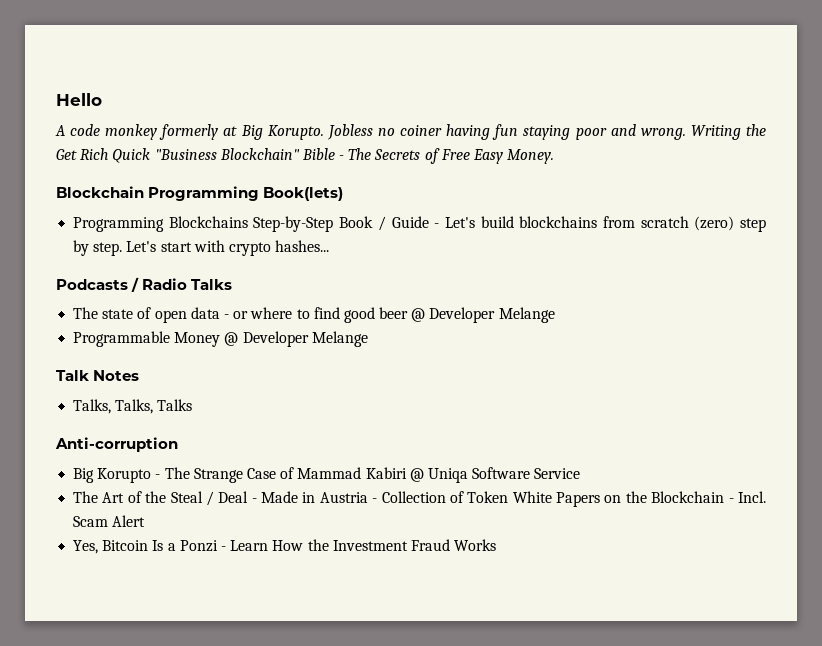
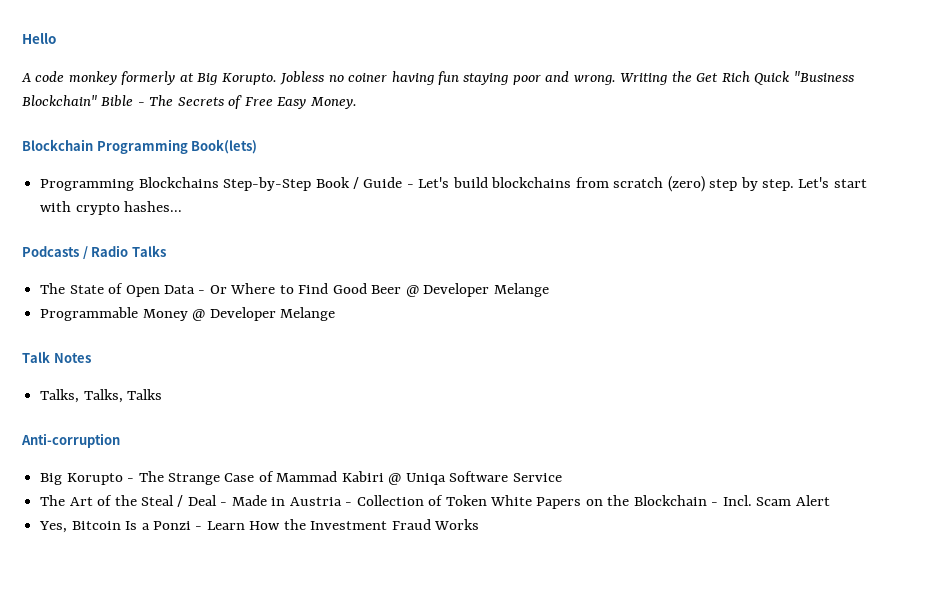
[102,307,409,323] state of open data - or where to find good beer -> [69,283,402,297] State of Open Data - Or Where to Find Good Beer

